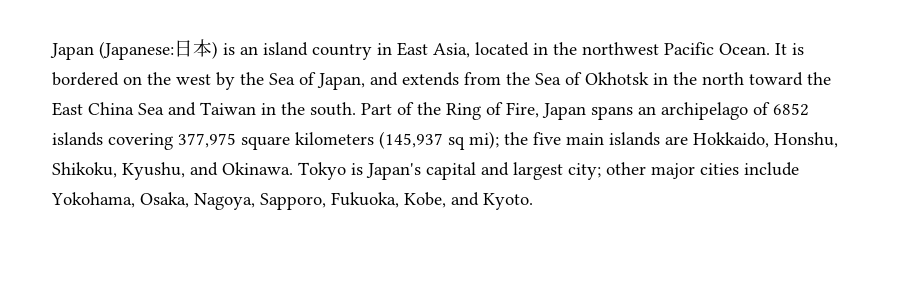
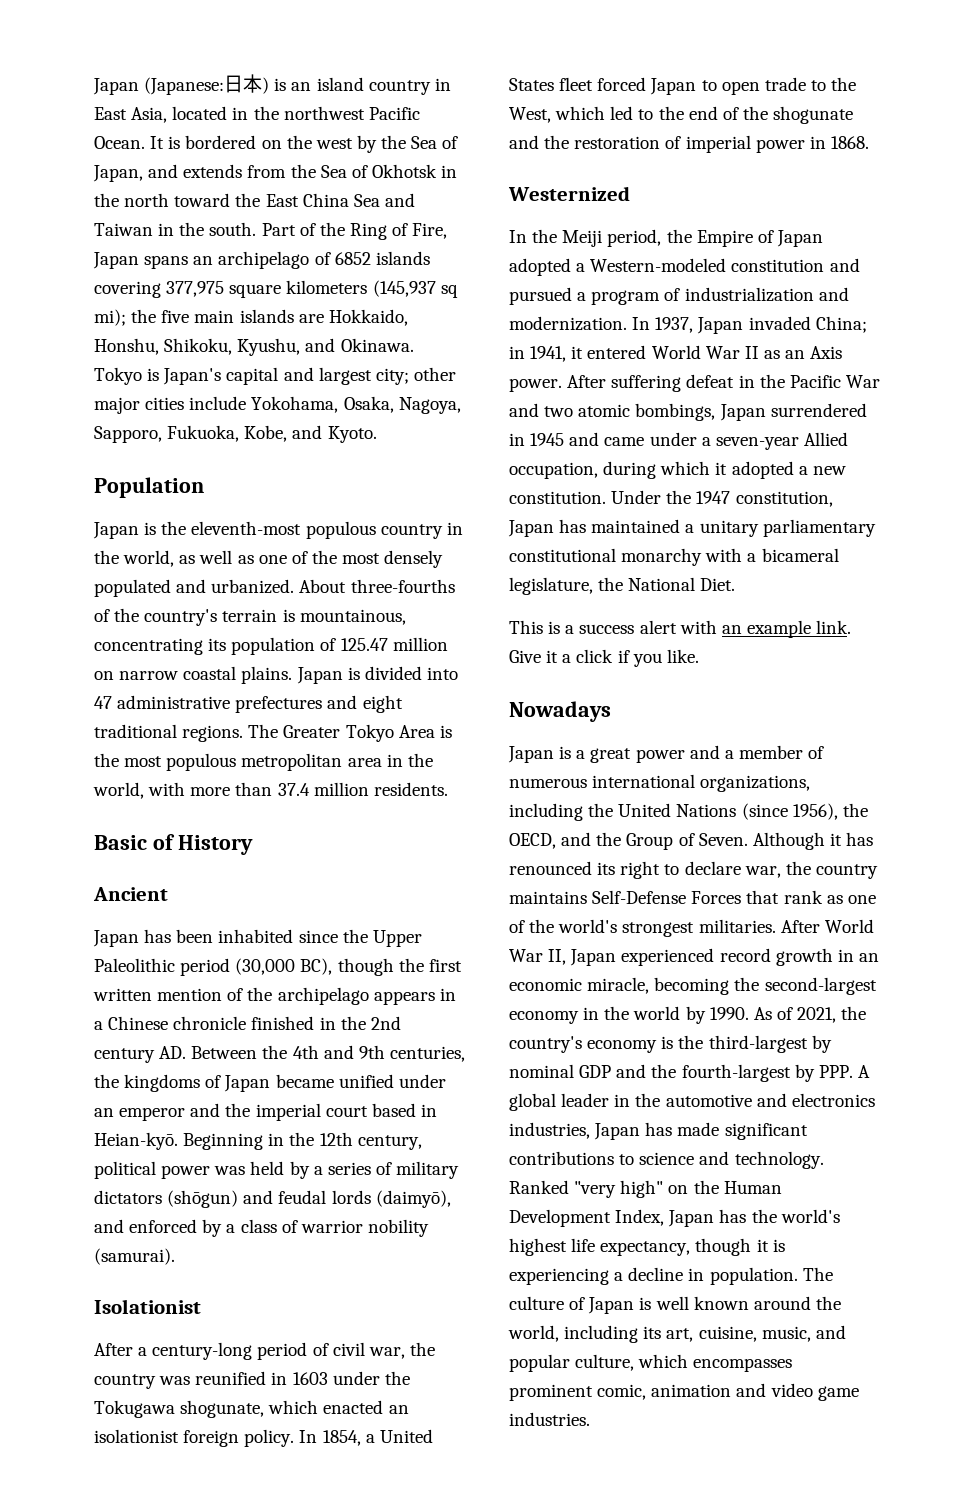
(533, 201) none -> [94,477,204,498] [93,521,463,539] [94,550,444,568] [94,579,455,597] [94,608,406,626] [94,637,448,655] [94,666,458,684] [94,695,403,713] [94,724,452,742] [94,753,433,771] [93,782,448,799] [94,834,253,855] [93,887,168,901] [93,929,422,947] [94,958,462,976] [93,987,456,1005] [94,1016,401,1030] [94,1045,465,1063] [94,1074,446,1092] [94,1103,437,1121] [94,1132,422,1150] [94,1161,460,1179] [94,1190,451,1208] [94,1219,429,1237] [94,1248,175,1265] [94,1299,201,1314] [94,1342,435,1360] [94,1371,410,1389] [94,1400,409,1418] [94,1429,433,1447] [509,77,857,95] [509,106,854,124] [509,135,869,153] [508,186,630,201] [509,229,823,247] [509,258,860,276] [509,287,849,305] [509,316,867,334] [509,345,843,362] [509,374,880,392] [509,403,867,421] [509,432,848,450] [509,461,846,479] [509,490,833,507] [508,519,876,537] [509,548,839,566] [509,577,736,595] [509,620,852,638] [509,649,699,667] [509,701,611,722] [508,745,825,763] [509,774,811,792] [509,803,868,821] [509,832,874,850] [509,861,878,879] [509,890,876,904] [509,919,874,937] [509,948,879,966] [509,977,877,995] [509,1006,867,1024] [509,1035,832,1053] [509,1064,870,1082] [509,1093,875,1111] [509,1122,808,1140] [509,1151,824,1169] [509,1180,782,1198] [509,1209,840,1227] [509,1238,785,1256] [509,1267,833,1285] [509,1296,841,1314] [508,1325,846,1343] [509,1354,793,1372] [509,1383,859,1401] [509,1412,590,1426] // Population // Japan is the eleventh-most populous country in the world, as well as one of the most densely populated and urbanized. About three-fourths of the country's terrain is mountainous, concentrating its population of 125.47 million on narrow coastal plains. Japan is divided into 47 administrative prefectures and eight traditional regions. The Greater Tokyo Area is the most populous metropolitan area in the world, with more than 37.4 million residents. // Basic of History // Ancient // Japan has been inhabited since the Upper Paleolithic period (30,000 BC), though the first written mention of the archipelago appears in a Chinese chronicle finished in the 2nd century AD. Between the 4th and 9th centuries, the kingdoms of Japan became unified under an emperor and the imperial court based in Heian-kyō. Beginning in the 12th century, political power was held by a series of military dictators (shōgun) and feudal lords (daimyō), and enforced by a class of warrior nobility (samurai). // Isolationist // After a century-long period of civil war, the country was reunified in 1603 under the Tokugawa shogunate, which enacted an isolationist foreign policy. In 1854, a United States fleet forced Japan to open trade to the West, which led to the end of the shogunate and the restoration of imperial power in 1868. // Westernized // In the Meiji period, the Empire of Japan adopted a Western-modeled constitution and pursued a program of industrialization and modernization. In 1937, Japan invaded China; in 1941, it entered World War II as an Axis power. After suffering defeat in the Pacific War and two atomic bombings, Japan surrendered in 1945 and came under a seven-year Allied occupation, during which it adopted a new constitution. Under the 1947 constitution, Japan has maintained a unitary parliamentary constitutional monarchy with a bicameral legislature, the National Diet. // This is a success alert with an example link. Give it a click if you like. // Nowadays // Japan is a great power and a member of numerous international organizations, including the United Nations (since 1956), the OECD, and the Group of Seven. Although it has renounced its right to declare war, the country maintains Self-Defense Forces that rank as one of the world's strongest militaries. After World War II, Japan experienced record growth in an economic miracle, becoming the second-largest economy in the world by 1990. As of 2021, the country's economy is the third-largest by nominal GDP and the fourth-largest by PPP. A global leader in the automotive and electronics industries, Japan has made significant contributions to science and technology. Ranked "very high" on the Human Development Index, Japan has the world's highest life expectancy, though it is experiencing a decline in population. The culture of Japan is well known around the world, including its art, cuisine, music, and popular culture, which encompasses prominent comic, animation and video game industries.

